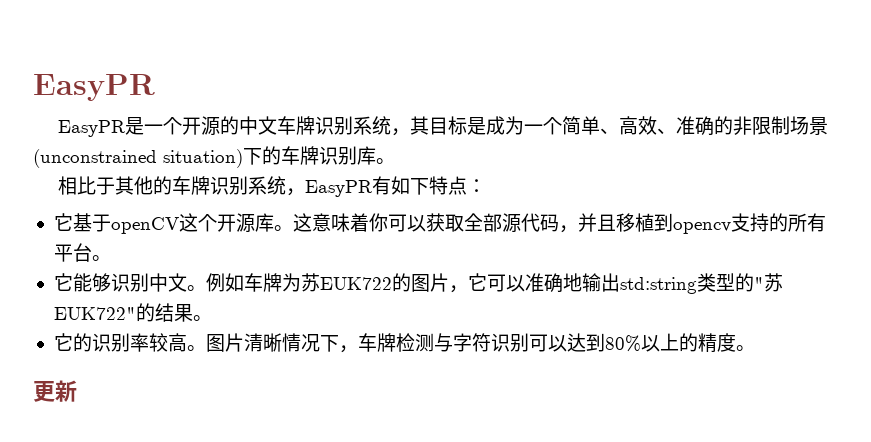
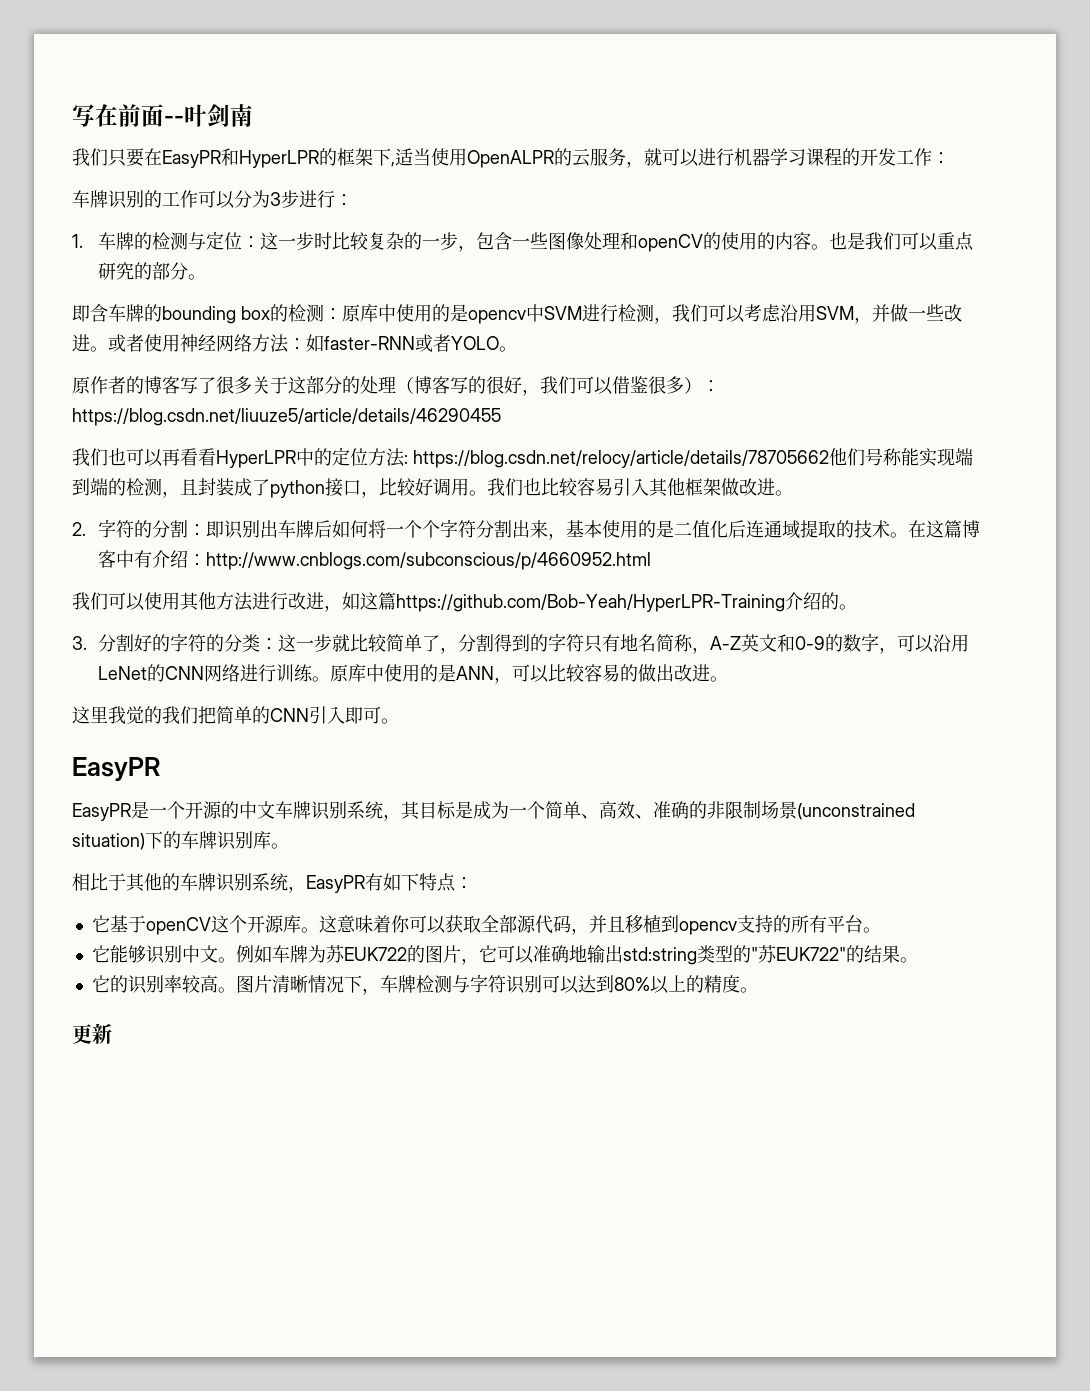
(33, 87) none -> [72,104,253,127] [72,148,950,168] [72,190,353,209] [72,231,974,252] [97,262,206,280] [72,304,962,324] [72,334,517,353] [72,376,720,396] [72,408,501,426] [72,447,973,468] [72,478,793,498] [72,519,980,540] [97,550,651,570] [72,592,857,612] [72,633,969,654] [97,664,728,684] [72,706,399,724] 写在前面--叶剑南 // 我们只要在EasyPR和HyperLPR的框架下,适当使用OpenALPR的云服务，就可以进行机器学习课程的开发工作： // 车牌识别的工作可以分为3步进行： // 1.车牌的检测与定位：这一步时比较复杂的一步，包含一些图像处理和openCV的使用的内容。也是我们可以重点研究的部分。 // 即含车牌的bounding box的检测：原库中使用的是opencv中SVM进行检测，我们可以考虑沿用SVM，并做一些改进。或者使用神经网络方法：如faster-RNN或者YOLO。 // 原作者的博客写了很多关于这部分的处理（博客写的很好，我们可以借鉴很多）：https://blog.csdn.net/liuuze5/article/details/46290455 // 我们也可以再看看HyperLPR中的定位方法: https://blog.csdn.net/relocy/article/details/78705662他们号称能实现端到端的检测，且封装成了python接口，比较好调用。我们也比较容易引入其他框架做改进。 // 2.字符的分割：即识别出车牌后如何将一个个字符分割出来，基本使用的是二值化后连通域提取的技术。在这篇博客中有介绍：http://www.cnblogs.com/subconscious/p/4660952.html // 我们可以使用其他方法进行改进，如这篇https://github.com/Bob-Yeah/HyperLPR-Training介绍的。 // 3.分割好的字符的分类：这一步就比较简单了，分割得到的字符只有地名简称，A-Z英文和0-9的数字，可以沿用LeNet的CNN网络进行训练。原库中使用的是ANN，可以比较容易的做出改进。 // 这里我觉的我们把简单的CNN引入即可。 //

